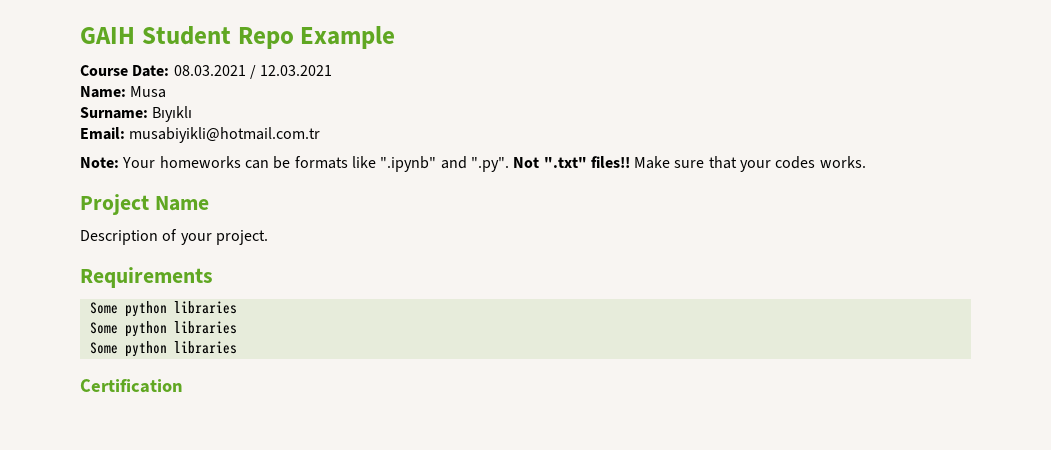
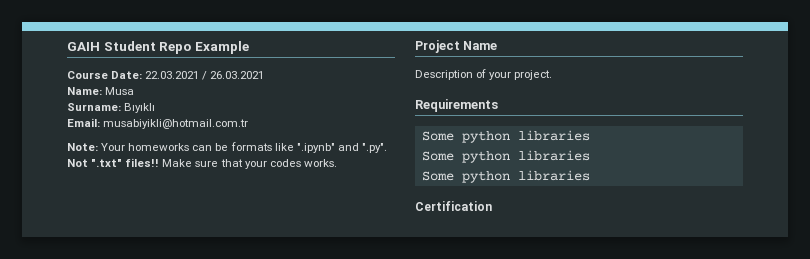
[173,65,333,79] 08.03.2021 / 12.03.2021 -> [145,71,265,80] 22.03.2021 / 26.03.2021

